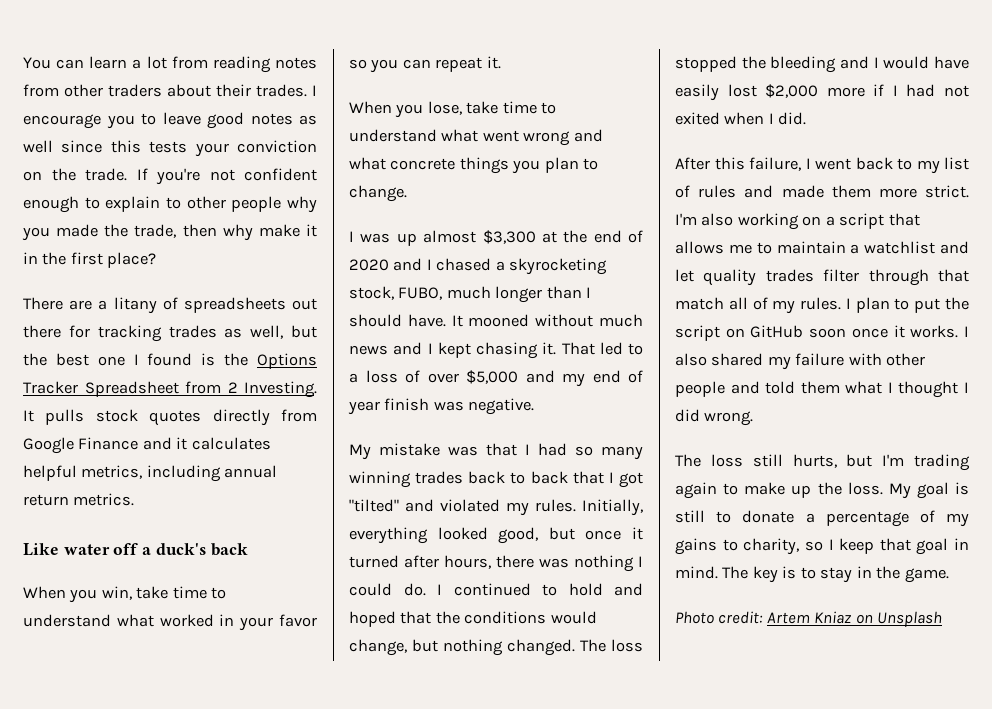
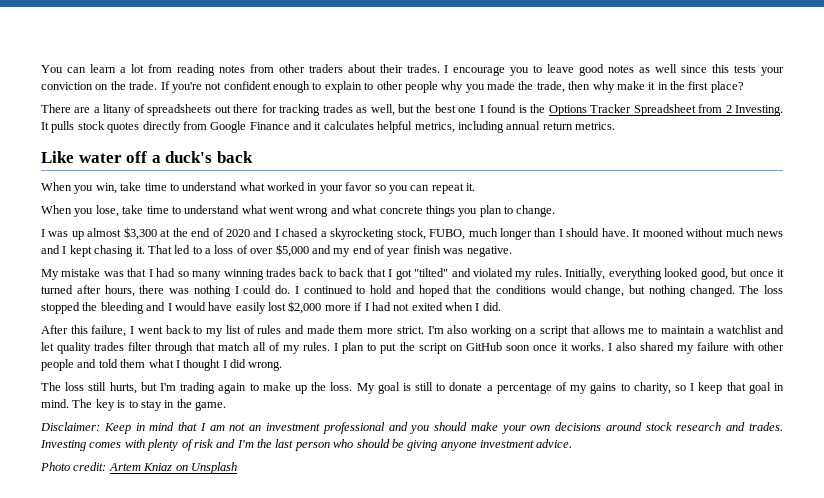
(949, 575) none -> [40,422,783,434] [40,439,573,451] // Disclaimer: Keep in mind that I am not an investment professional and you should make your own decisions around stock research and trades. Investing comes with plenty of risk and I'm the last person who should be giving anyone investment advice.

